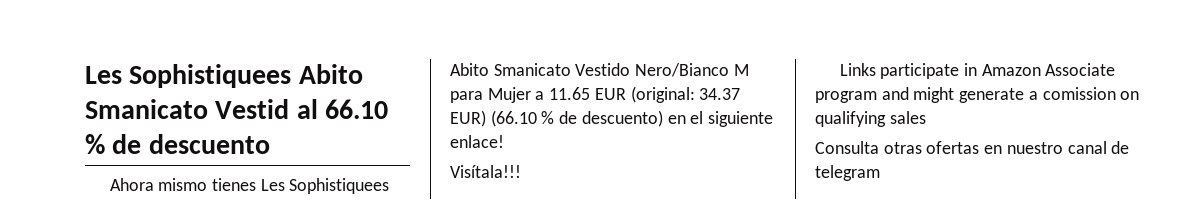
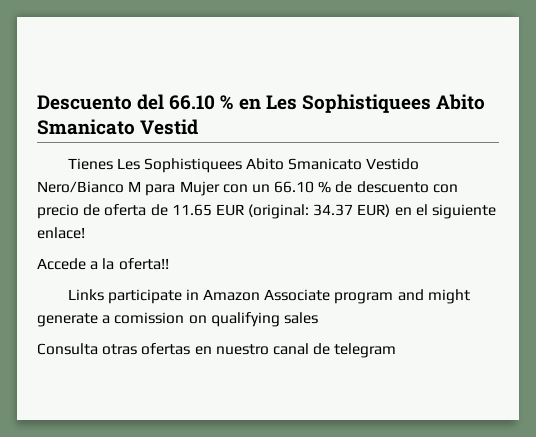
(85, 75) none -> [37,94,261,110] Descuento del 66.10 % en
[296,99,389,119] [85,134,270,154] [109,178,256,191] al 66.10 % de descuento // Ahora mismo tienes -> [67,158,113,170] // Tienes
[535,91,545,100] a -> [222,181,458,193] [37,204,168,219] con un 66.10 % de descuento con precio de oferta de
[490,110,663,127] (66.10 % de descuento) -> (391, 210) none
[450,165,521,178] Visítala!!! -> [37,258,169,270] Accede a la oferta!!

